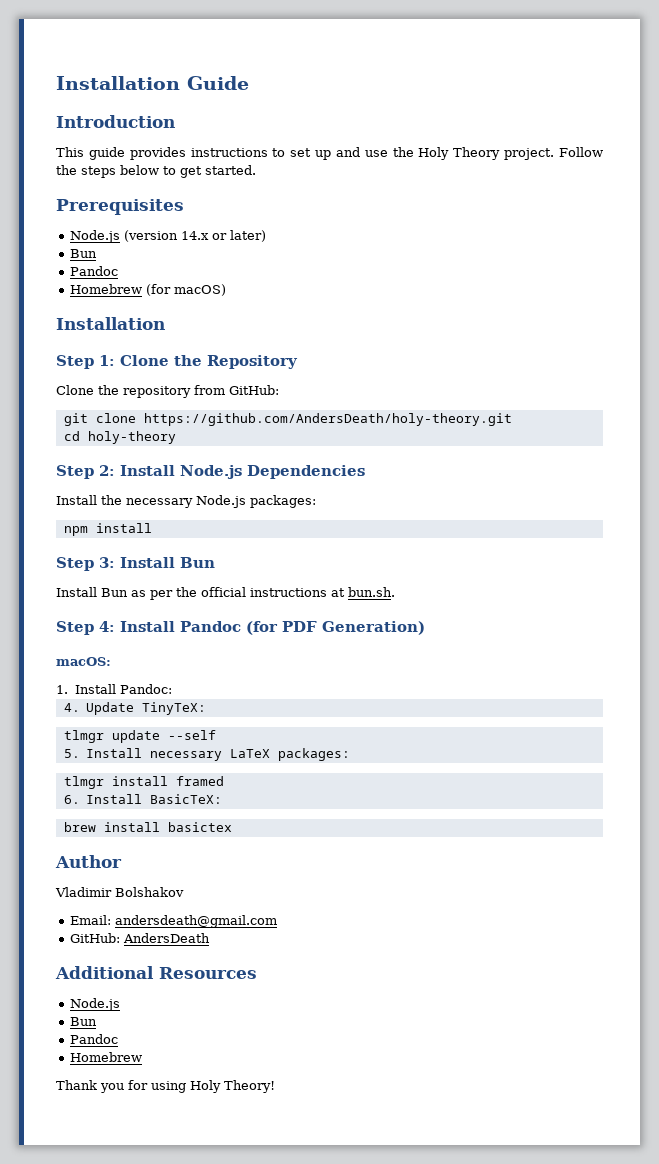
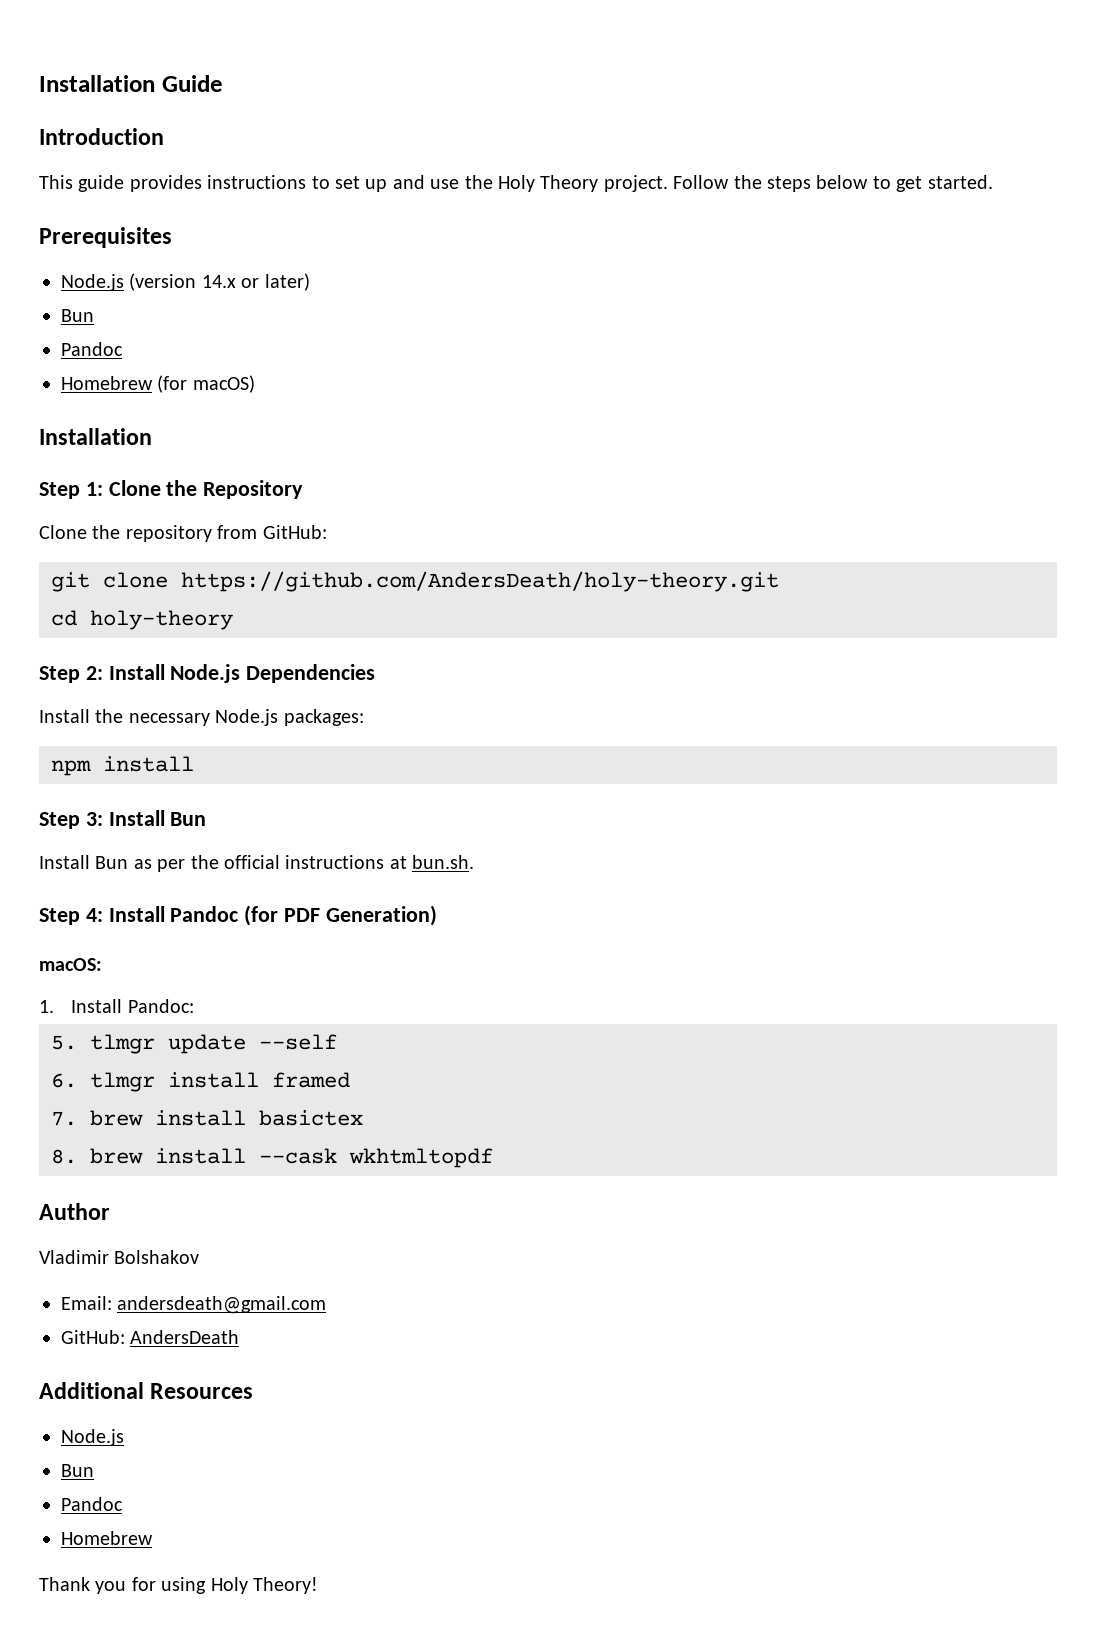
[63,702,207,715] 4. Update TinyTeX: // -> [51,1035,77,1050] 5.
[63,748,351,761] 5. Install necessary LaTeX packages: // -> [51,1073,77,1088] 6.
[63,794,223,804] 6. Install BasicTeX: // -> [51,1111,77,1126] 7.
(232, 827) none -> [51,1148,493,1168] // 8. brew install --cask wkhtmltopdf

